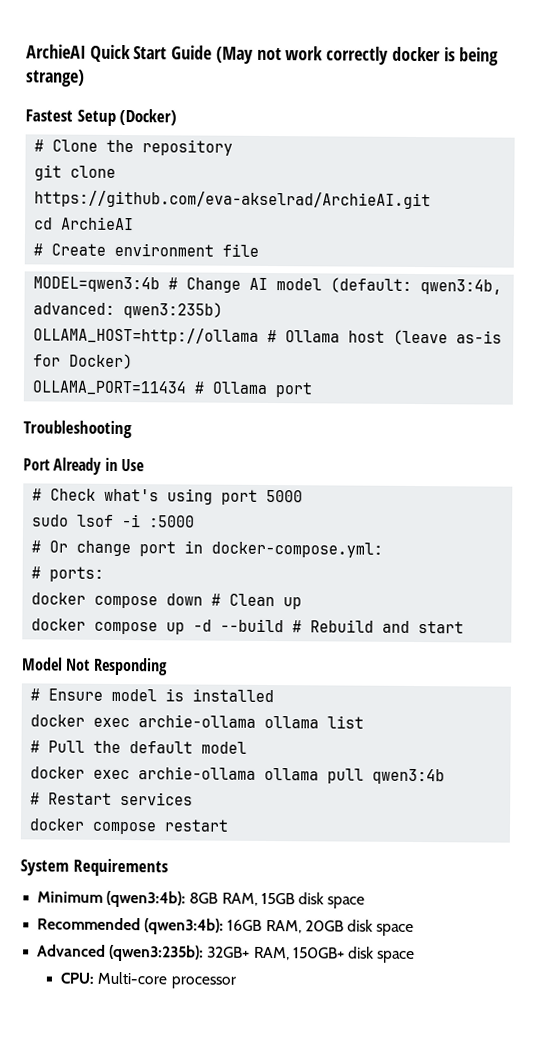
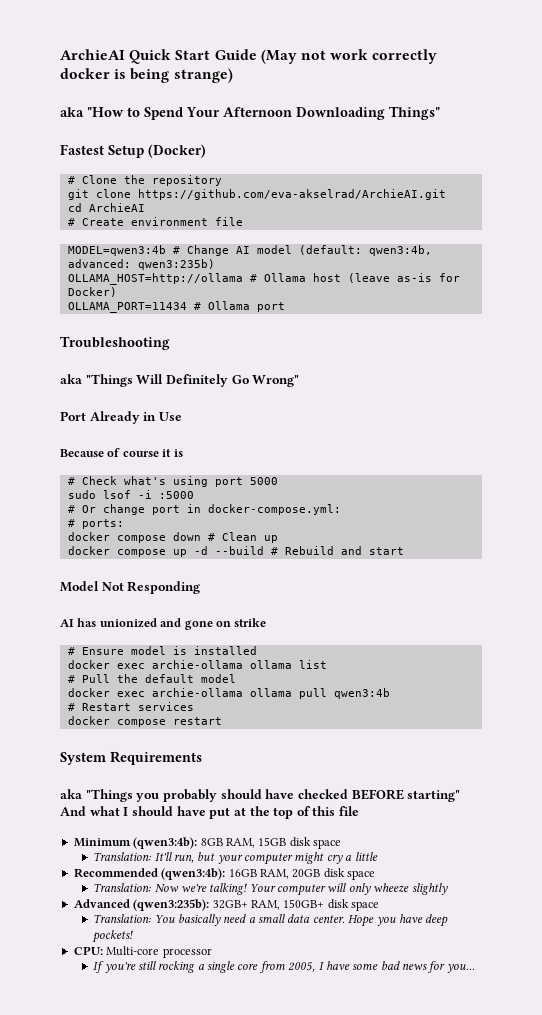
(85, 78) none -> [60,106,440,120] // aka "How to Spend Your Afternoon Downloading Things"
(132, 429) none -> [60,374,300,387] // aka "Things Will Definitely Go Wrong"
(144, 465) none -> [60,448,183,457] // Because of course it is
(168, 666) none -> [60,618,267,630] // AI has unionized and gone on strike
(168, 867) none -> [60,789,461,802] [60,806,360,819] // aka "Things you probably should have checked BEFORE starting" And what I should have put at the top of this file
(366, 902) none -> [93,852,378,865] // Translation: It'll run, but your computer might cry a little
(415, 930) none -> [93,883,448,896] // Translation: Now we're talking! Your computer will only wheeze slightly
[60,971,236,989] CPU: Multi-core processor -> [93,914,449,927] [92,930,134,943] [73,946,212,958] [93,961,475,973] Translation: You basically need a small data center. Hope you have deep pockets! // CPU: Multi-core processor // If you're still rocking a single core from 2005, I have some bad news for you...

